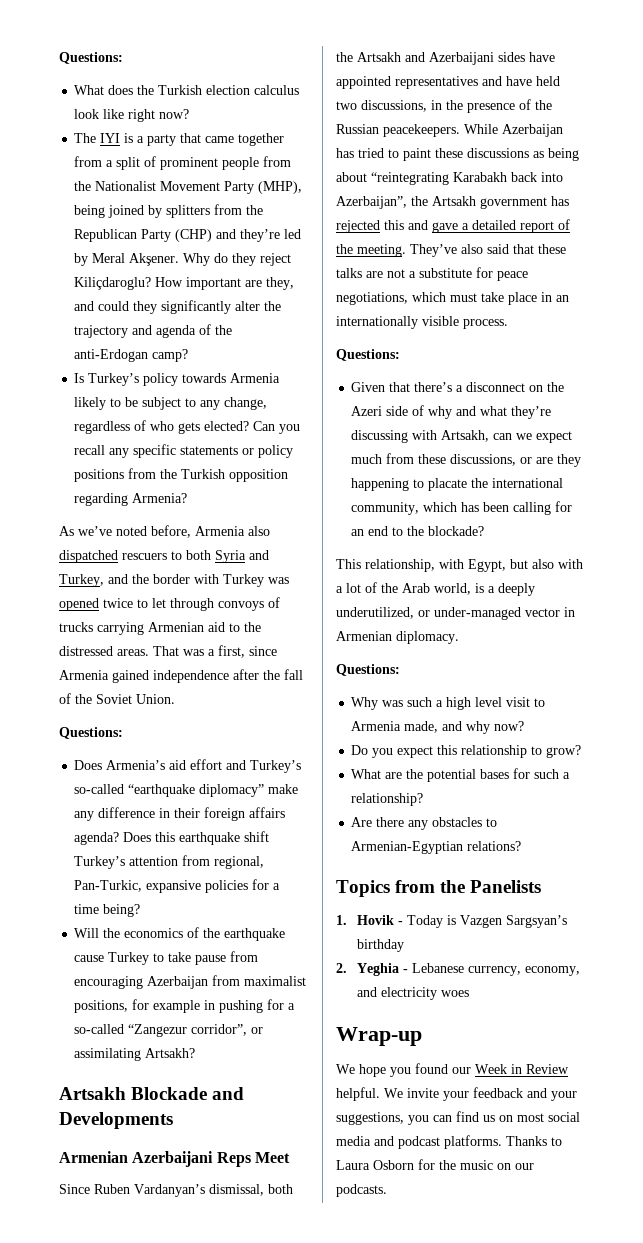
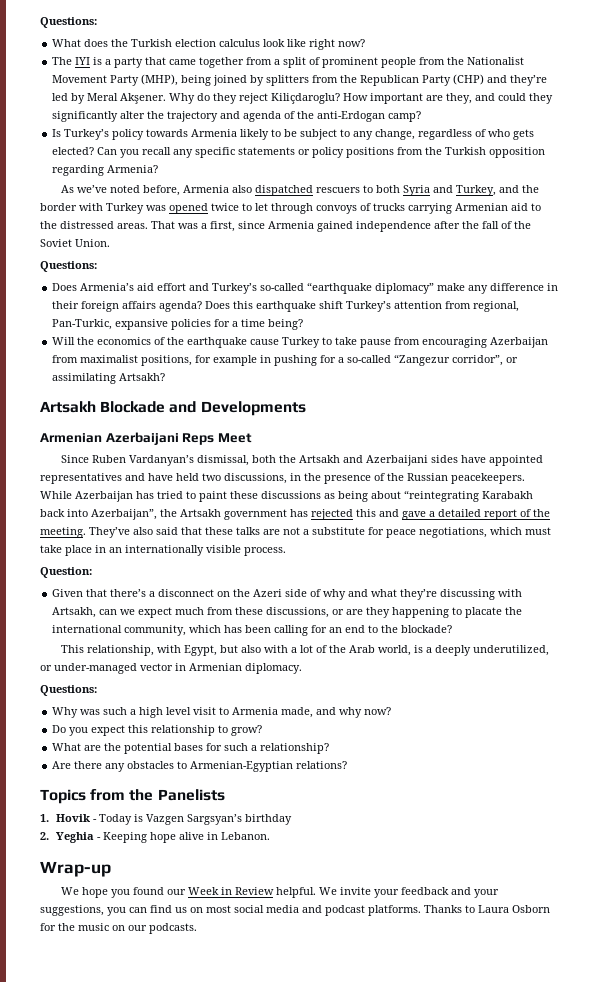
[336,349,400,361] Questions: -> [40,567,92,578] Question:
[412,963,581,976] [357,987,470,1000] Lebanese currency, economy, and electricity woes -> [103,832,271,843] Keeping hope alive in Lebanon.

